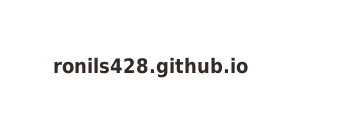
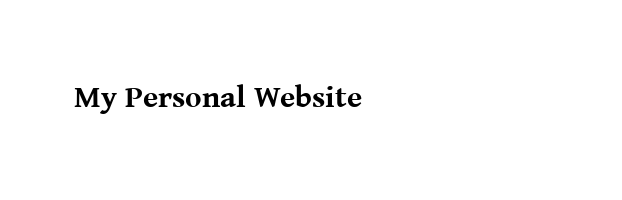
[53,57,248,78] ronils428.github.io -> [74,84,363,114] My Personal Website

